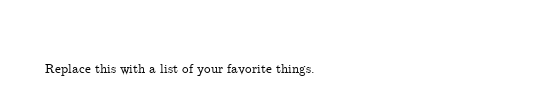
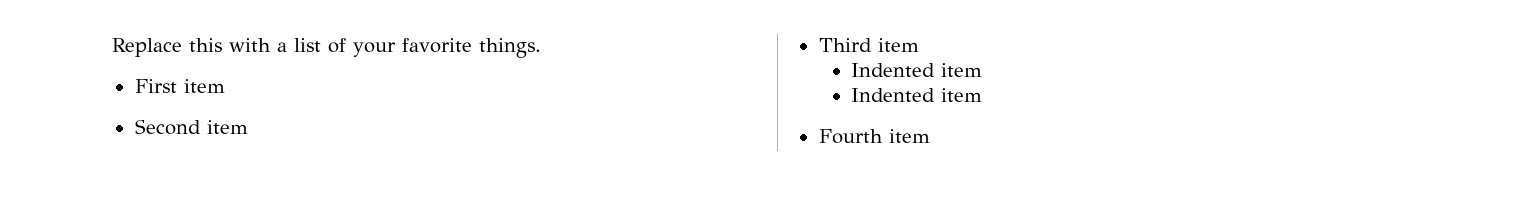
(315, 70) none -> [134,79,225,93] [134,119,248,135] [818,38,919,52] [851,63,983,77] [851,88,983,102] [818,129,930,144] // First item // Second item // Third item // Indented item // Indented item // Fourth item

